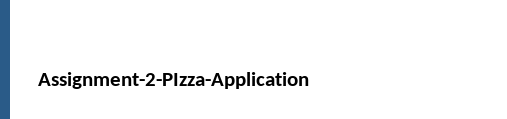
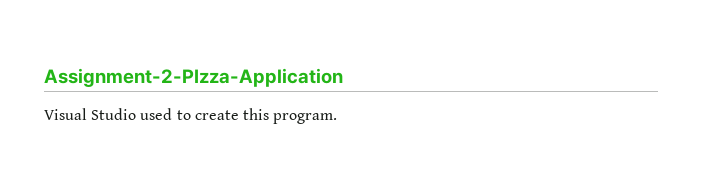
(309, 80) none -> [44,108,338,124] // Visual Studio used to create this program.

